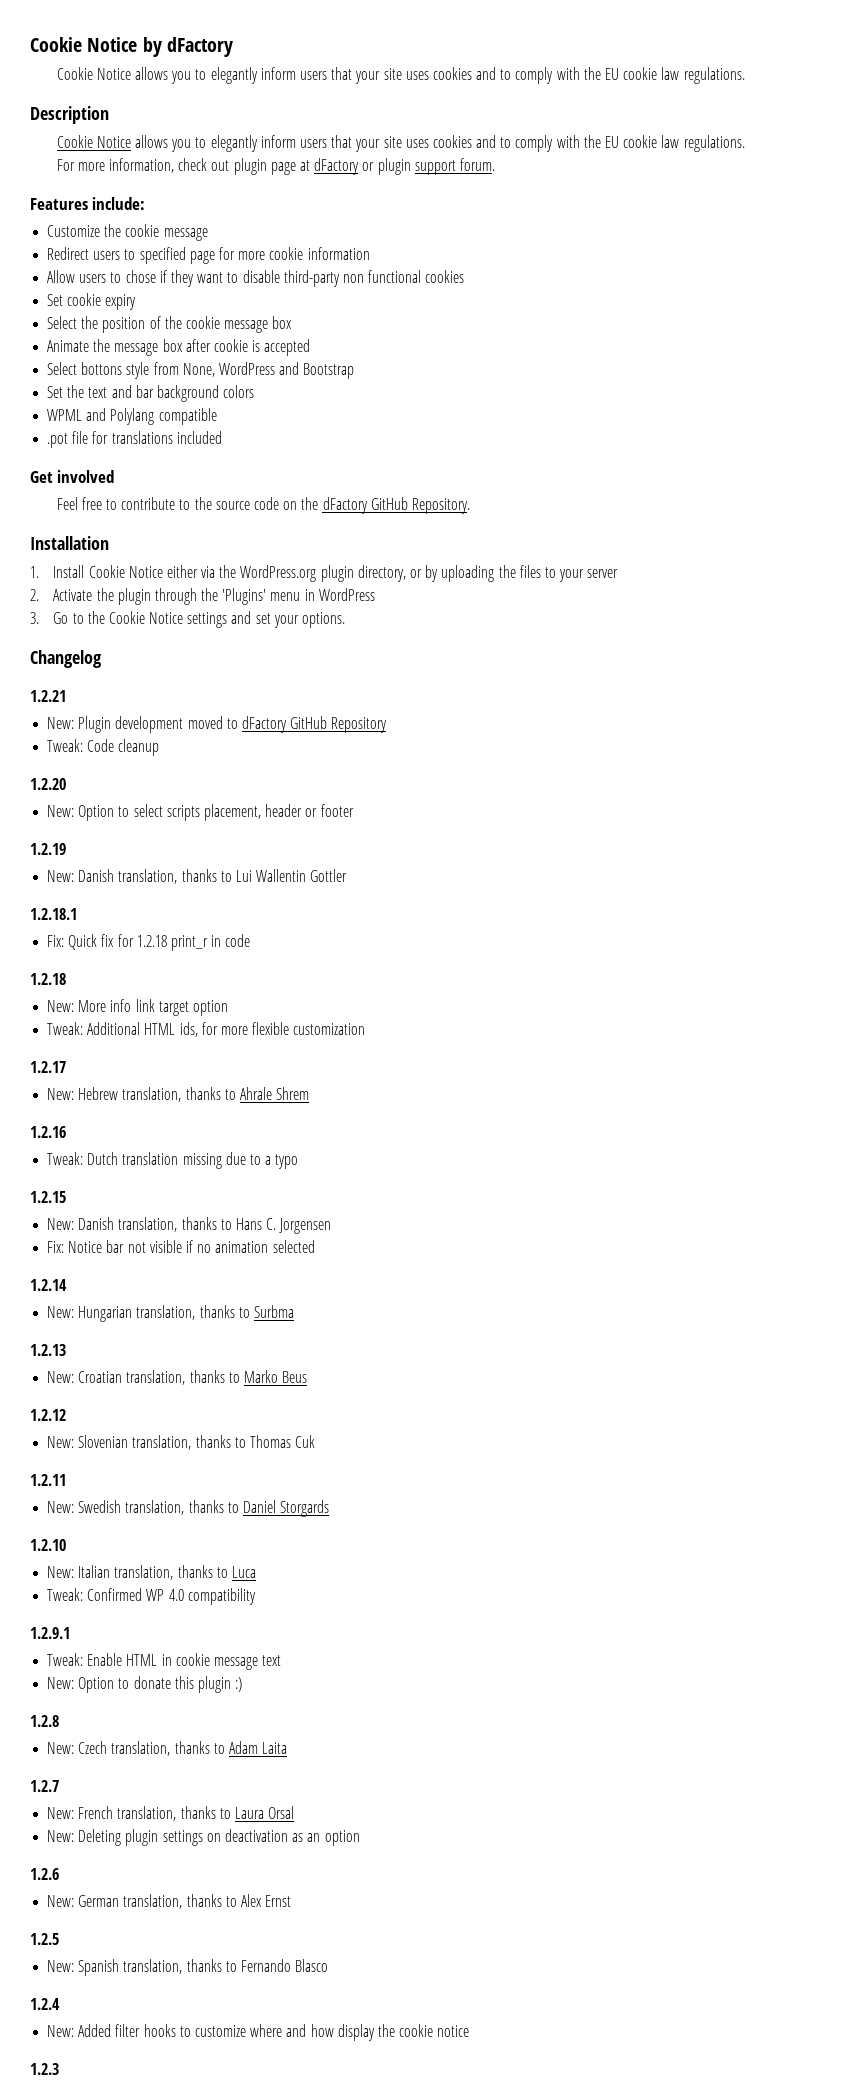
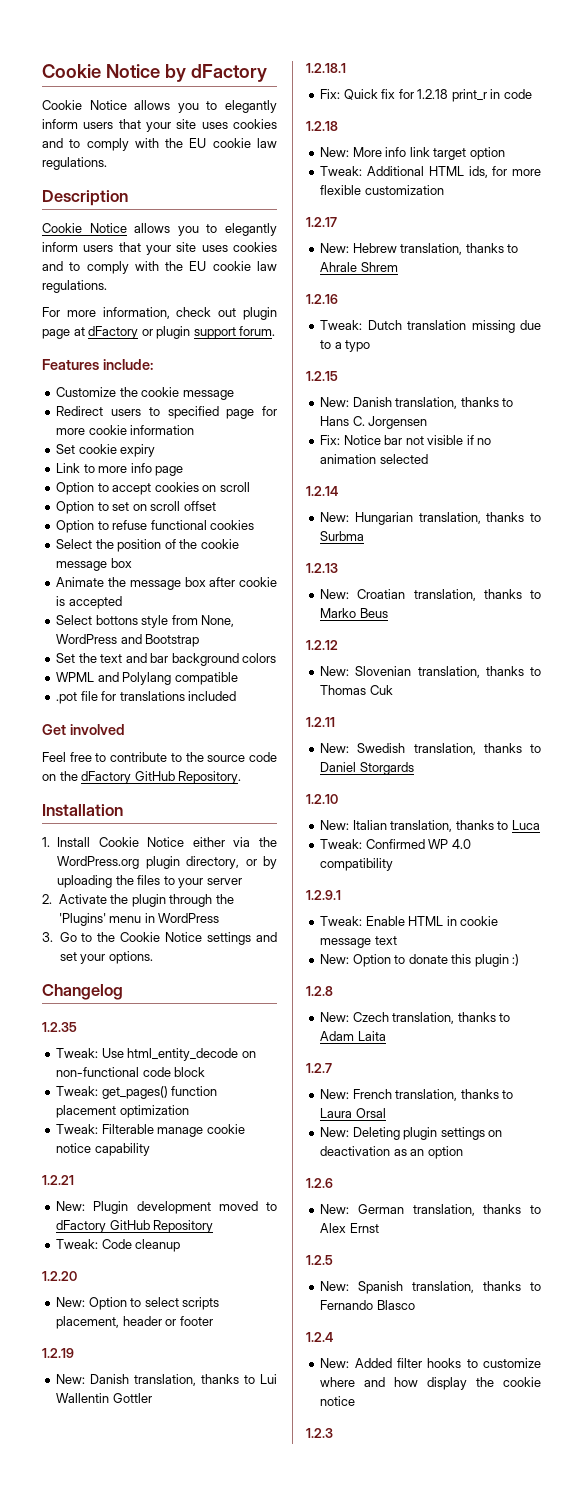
[47,270,465,287] [47,293,137,310] Allow users to chose if they want to disable third-party non functional cookies // Set cookie expiry -> [56,444,156,457] [56,463,184,476] [56,482,250,495] [56,501,216,514] [56,520,255,533] Set cookie expiry // Link to more info page // Option to accept cookies on scroll // Option to set on scroll offset // Option to refuse functional cookies
(102, 659) none -> [42,1022,77,1032] [56,1048,256,1061] [56,1067,206,1077] [56,1086,218,1099] [56,1105,189,1118] [56,1124,245,1137] [56,1143,150,1156] // 1.2.35 // Tweak: Use html_entity_decode on non-functional code block // Tweak: get_pages() function placement optimization // Tweak: Filterable manage cookie notice capability

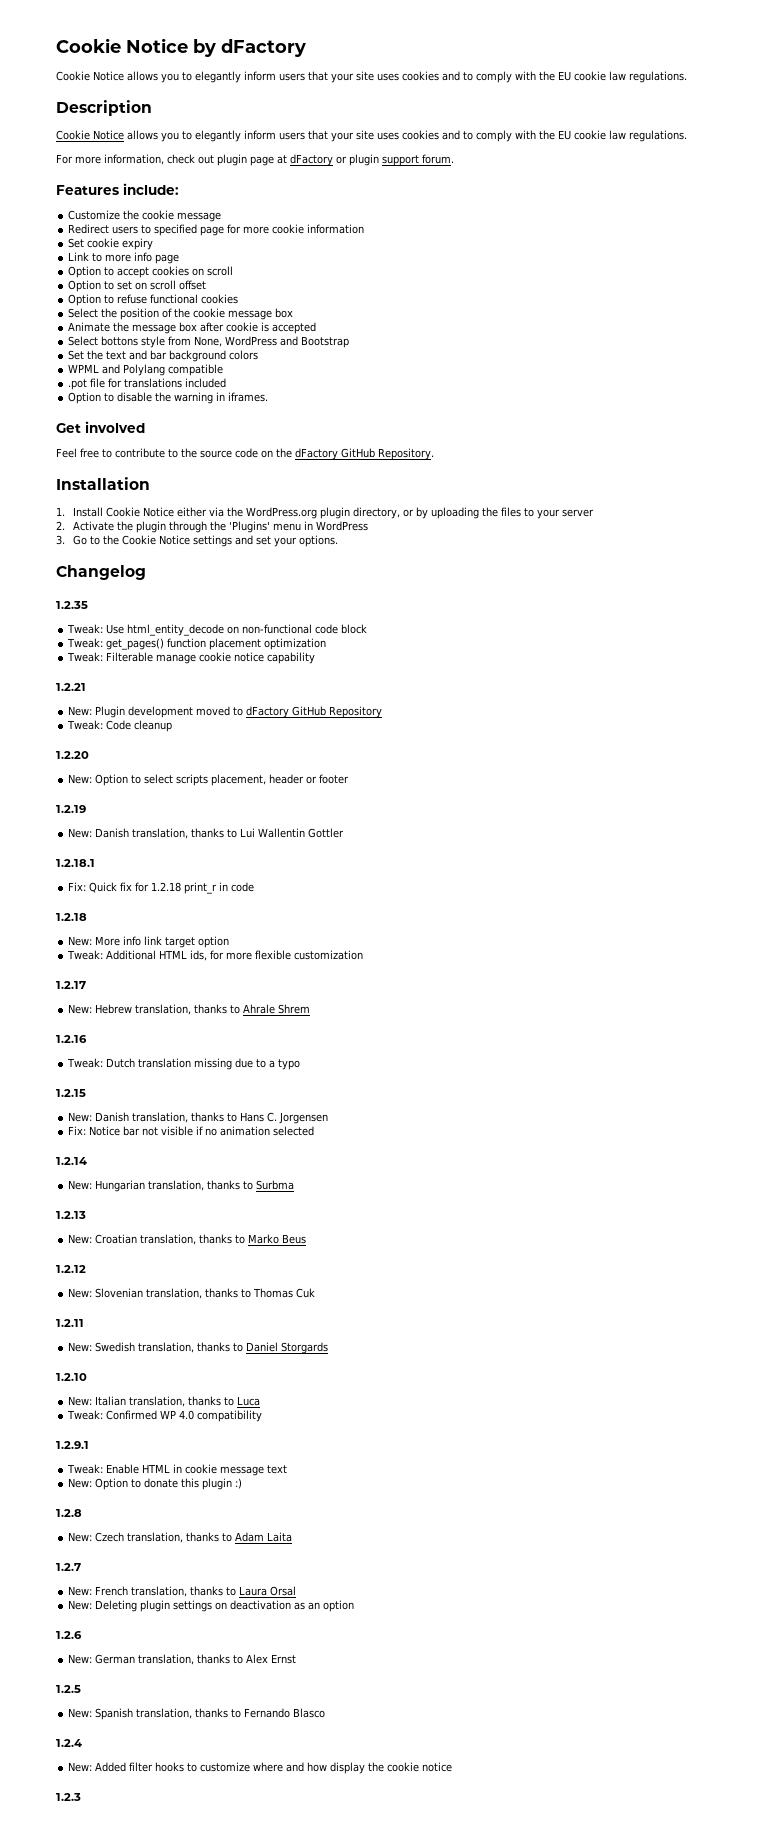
(237, 696) none -> [68,392,269,404] // Option to disable the warning in iframes.

